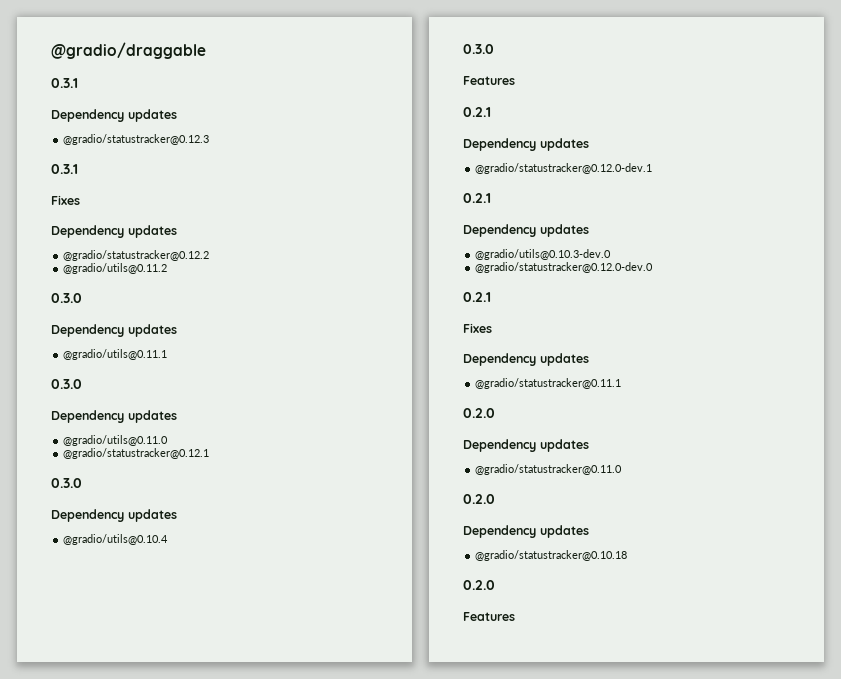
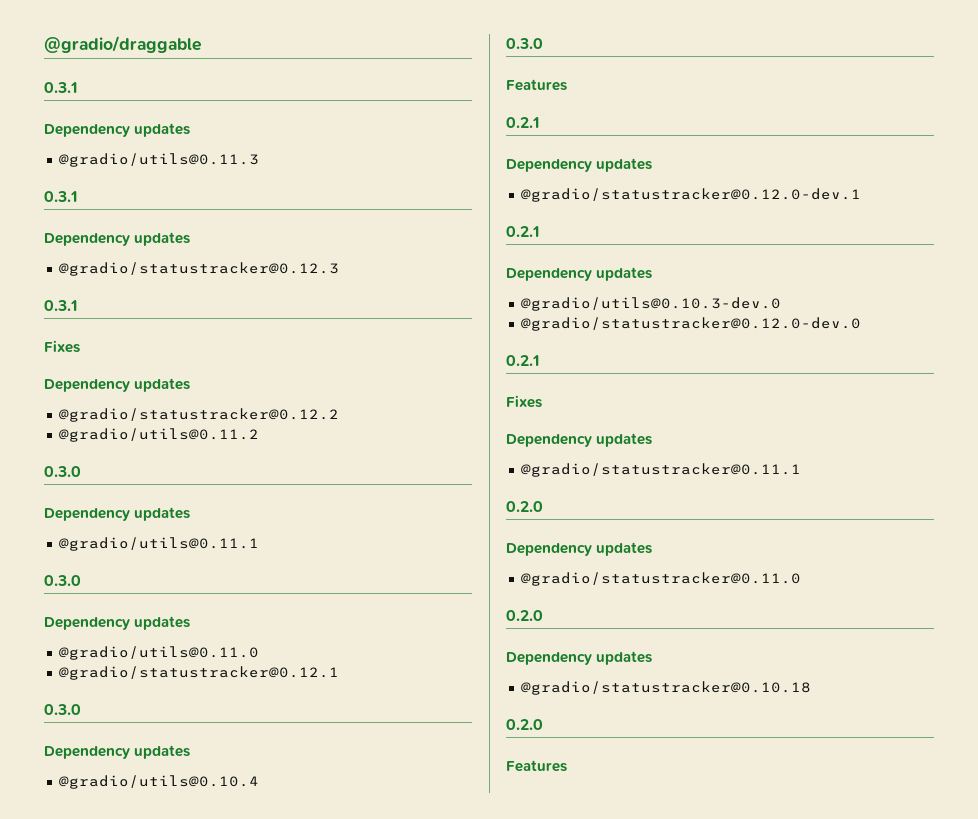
(177, 115) none -> [58,153,259,167] [44,191,78,202] [44,232,191,246] // @gradio/utils@0.11.3 // 0.3.1 // Dependency updates

